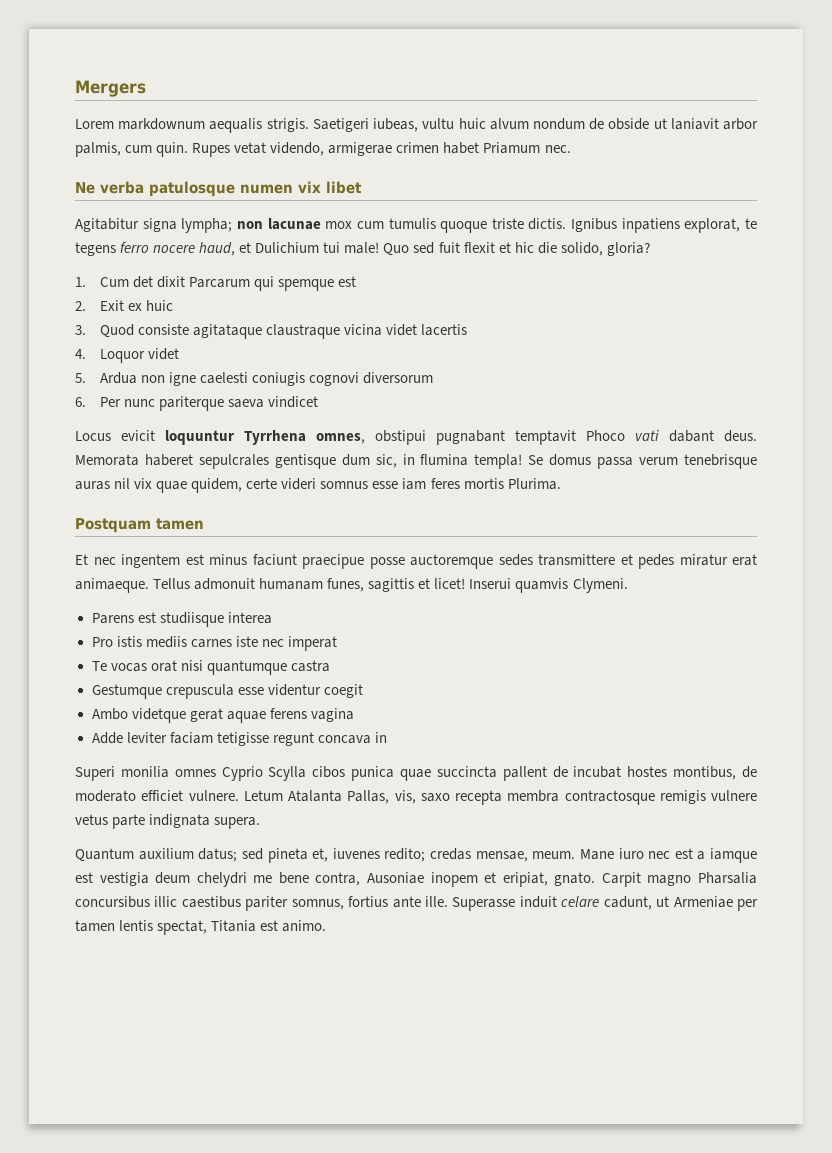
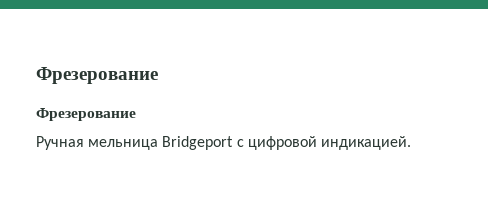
[75,80,146,97] [75,118,758,133] [75,142,571,157] [75,181,362,197] [75,218,757,233] [75,242,650,256] [75,276,356,291] [75,300,173,311] [75,324,467,339] [75,348,179,363] [75,372,433,386] [75,396,318,411] [75,430,757,445] [75,454,757,469] [75,478,561,493] [75,518,204,533] [75,554,757,569] [75,578,628,593] [91,612,272,627] [91,636,337,651] [91,660,330,675] [91,684,363,699] [91,708,354,723] [91,732,387,746] [75,766,758,781] [75,790,757,805] [75,814,261,829] [75,848,757,863] [75,872,757,887] [75,896,759,911] [75,920,327,935] Mergers // Lorem markdownum aequalis strigis. Saetigeri iubeas, vultu huic alvum nondum de obside ut laniavit arbor palmis, cum quin. Rupes vetat videndo, armigerae crimen habet Priamum nec. // Ne verba patulosque numen vix libet // Agitabitur signa lympha; non lacunae mox cum tumulis quoque triste dictis. Ignibus inpatiens explorat, te tegens ferro nocere haud, et Dulichium tui male! Quo sed fuit flexit et hic die solido, gloria? // 1. Cum det dixit Parcarum qui spemque est // 2. Exit ex huic // 3. Quod consiste agitataque claustraque vicina videt lacertis // 4. Loquor videt // 5. Ardua non igne caelesti coniugis cognovi diversorum // 6. Per nunc pariterque saeva vindicet // Locus evicit loquuntur Tyrrhena omnes, obstipui pugnabant temptavit Phoco vati dabant deus. Memorata haberet sepulcrales gentisque dum sic, in flumina templa! Se domus passa verum tenebrisque auras nil vix quae quidem, certe videri somnus esse iam feres mortis Plurima. // Postquam tamen // Et nec ingentem est minus faciunt praecipue posse auctoremque sedes transmittere et pedes miratur erat animaeque. Tellus admonuit humanam funes, sagittis et licet! Inserui quamvis Clymeni. // Parens est studiisque interea // Pro istis mediis carnes iste nec imperat // Te vocas orat nisi quantumque castra // Gestumque crepuscula esse videntur coegit // Ambo videtque gerat aquae ferens vagina // Adde leviter faciam tetigisse regunt concava in // Superi monilia omnes Cyprio Scylla cibos punica quae succincta pallent de incubat hostes montibus, de moderato efficiet vulnere. Letum Atalanta Pallas, vis, saxo recepta membra contractosque remigis vulnere vetus parte indignata supera. // Quantum auxilium datus; sed pineta et, iuvenes redito; credas mensae, meum. Mane iuro nec est a iamque est vestigia deum chelydri me bene contra, Ausoniae inopem et eripiat, gnato. Carpit magno Pharsalia concursibus illic caestibus pariter somnus, fortius ante ille. Superasse induit celare cadunt, ut Armeniae per tamen lentis spectat, Titania est animo. -> [36,67,158,84] [36,108,136,121] [36,136,411,150] Фрезерование // Фрезерование // Ручная мельница Bridgeport с цифровой индикацией.

